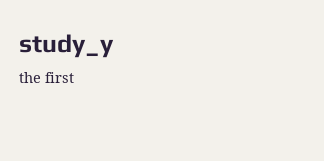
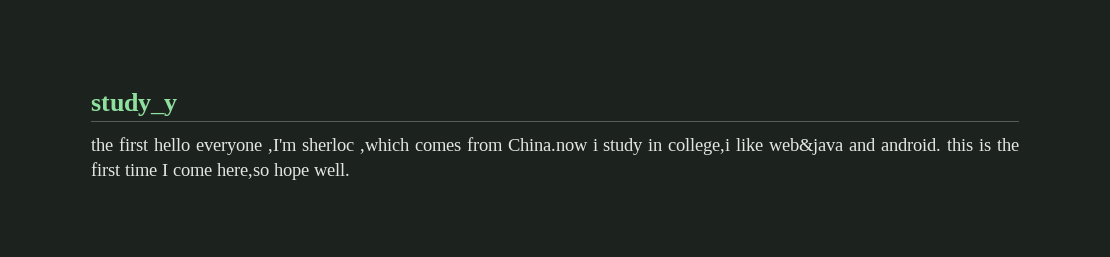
(74, 77) none -> [153,137,1020,155] [91,162,350,180] hello everyone ,I'm sherloc ,which comes from China.now i study in college,i like web&java and android. this is the first time I come here,so hope well.

